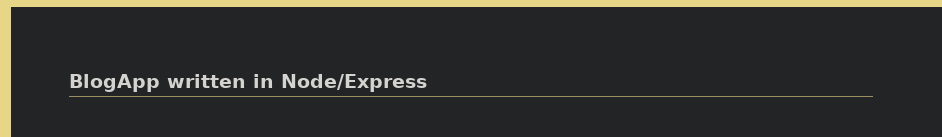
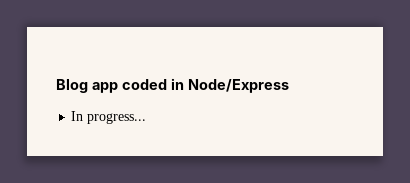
[69,74,246,92] BlogApp written -> [56,79,167,93] Blog app coded
(427, 83) none -> [71,111,147,124] // In progress...

